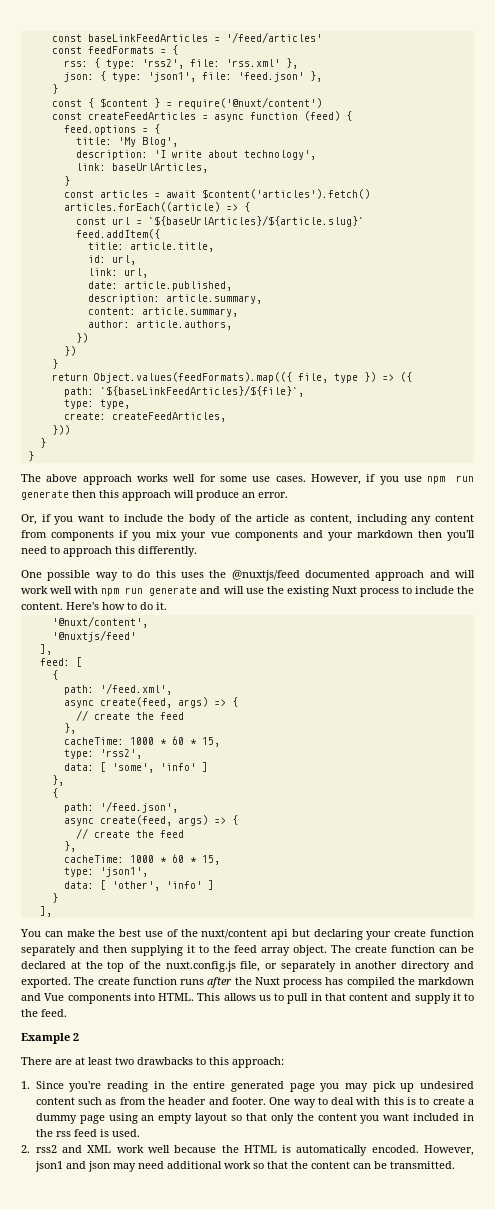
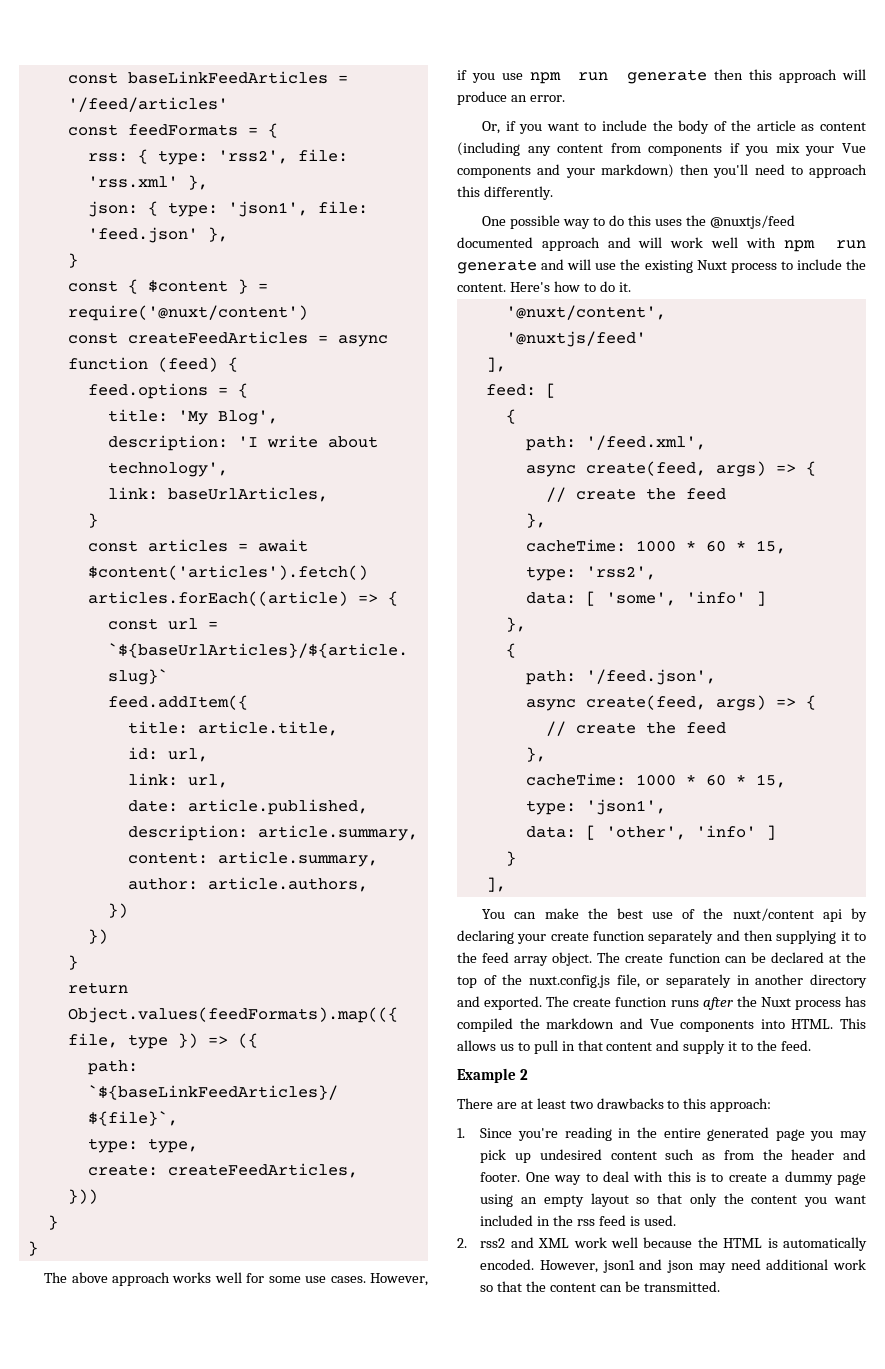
[309,514,407,525] content, including -> [820,122,866,131] [457,142,520,156] content (including
[210,532,230,538] vue -> [841,143,866,153] Vue
[356,530,413,538] markdown -> [600,164,674,178] markdown)
[291,929,310,937] but -> [851,908,867,922] by

